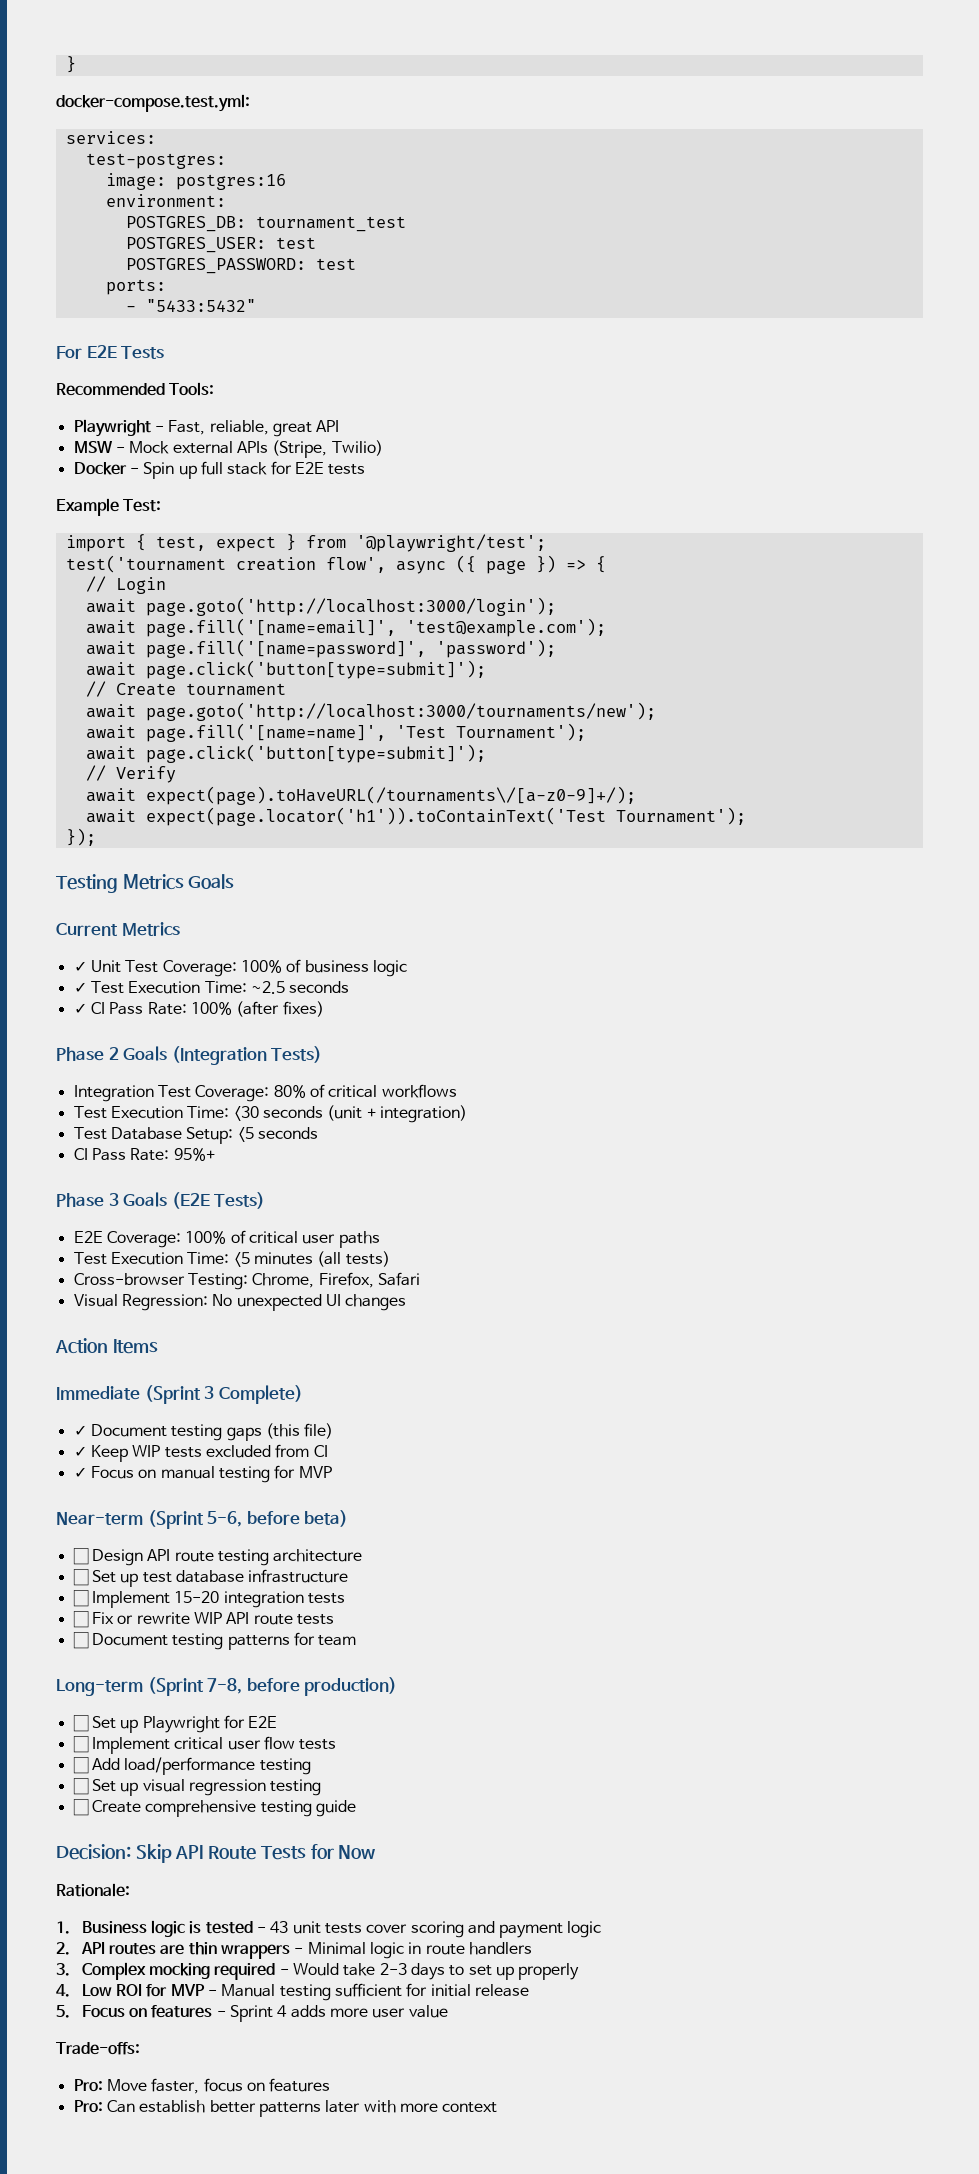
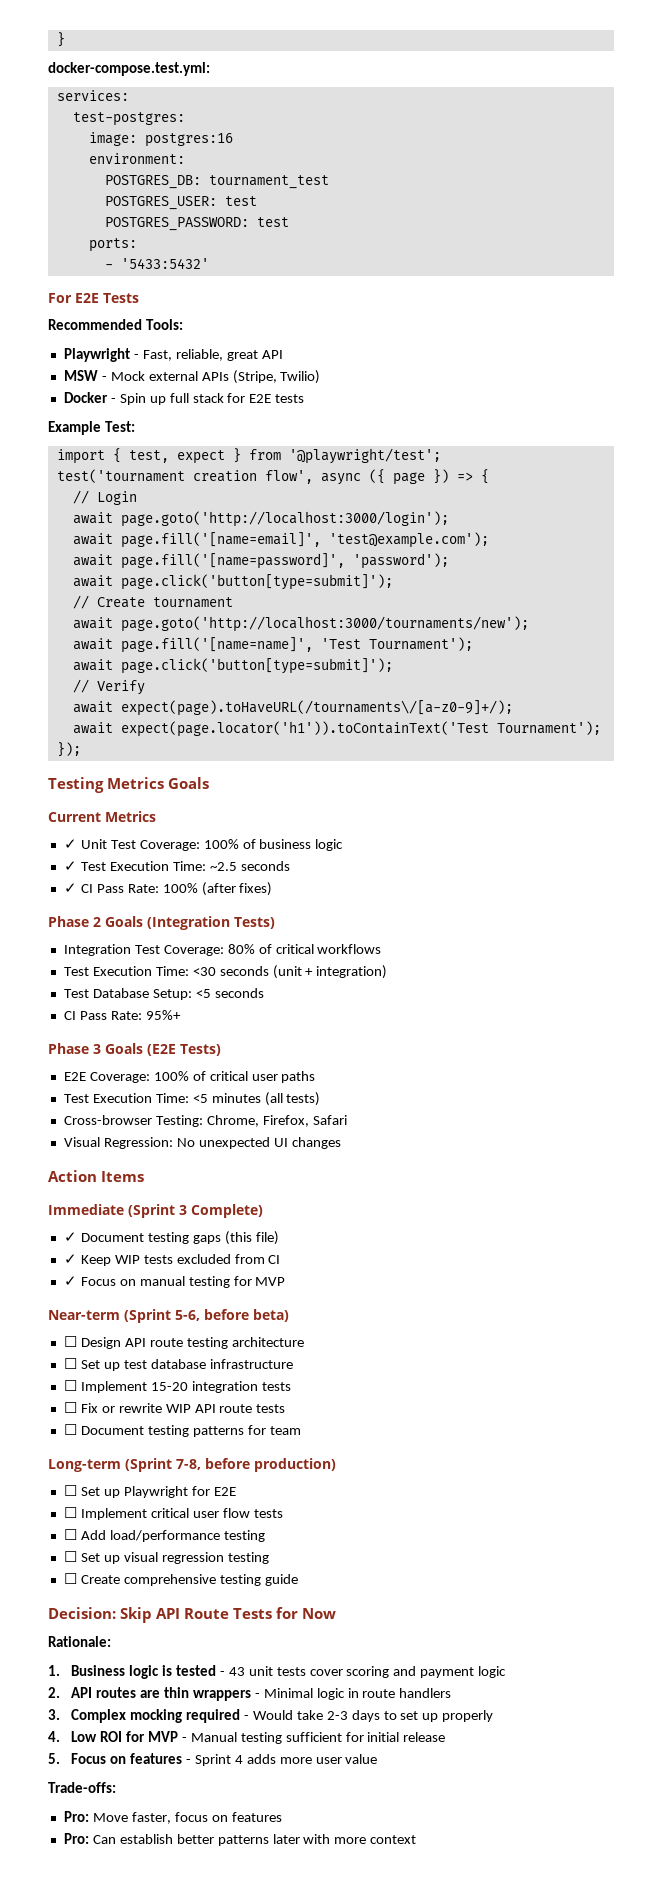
[145,299,256,312] "5433:5432" -> [120,258,209,269] '5433:5432'

